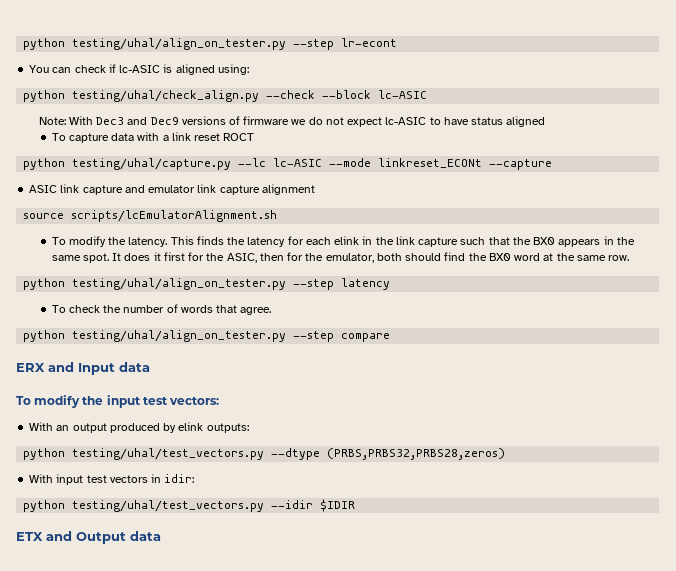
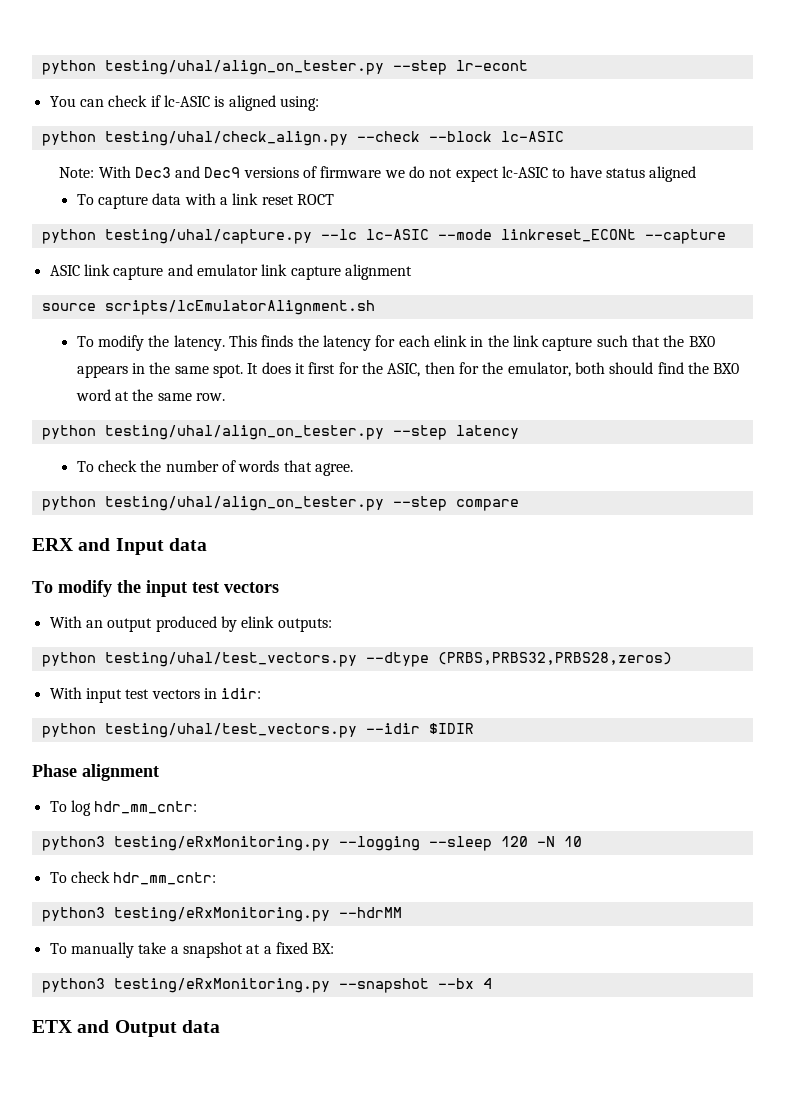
[169,397,220,405] vectors: -> [224,582,279,593] vectors
(356, 505) none -> [32,764,159,781] [49,800,198,816] [41,836,582,851] [49,871,217,885] [41,907,402,922] [49,942,335,958] [41,978,492,993] // Phase alignment // To log hdr_mm_cntr: // python3 testing/eRxMonitoring.py --logging --sleep 120 -N 10 // To check hdr_mm_cntr: // python3 testing/eRxMonitoring.py --hdrMM // To manually take a snapshot at a fixed BX: // python3 testing/eRxMonitoring.py --snapshot --bx 4

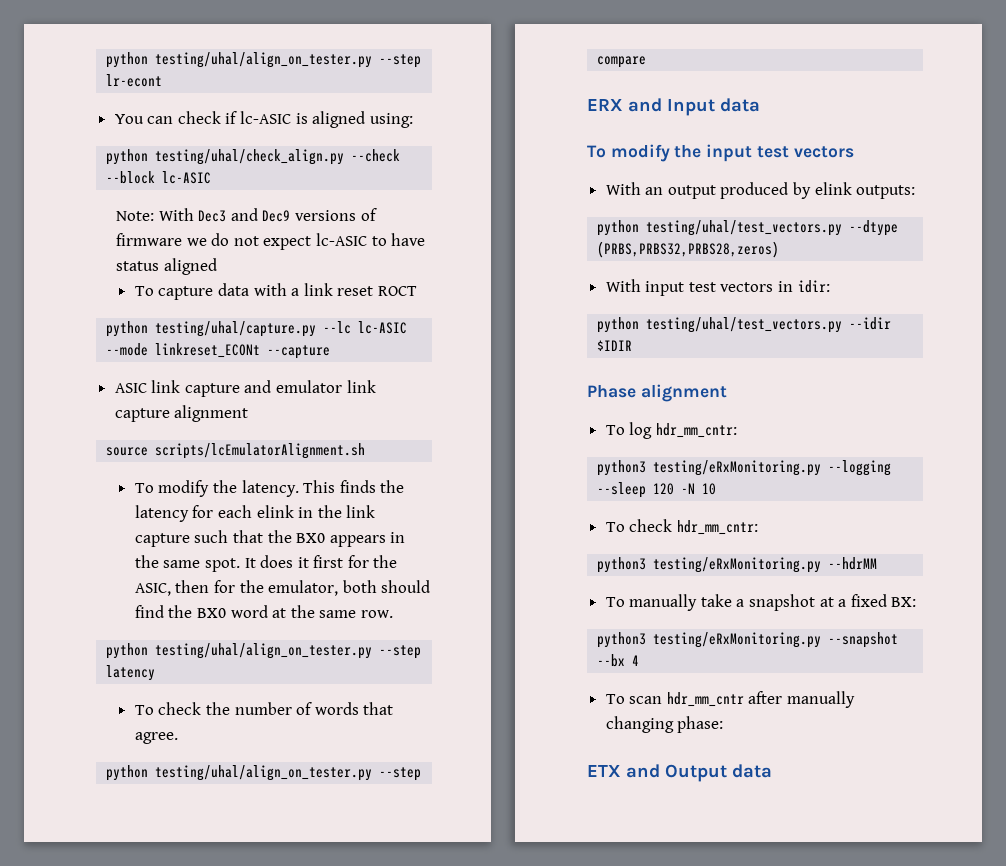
(492, 983) none -> [605,691,856,708] [605,716,724,733] // To scan hdr_mm_cntr after manually changing phase:

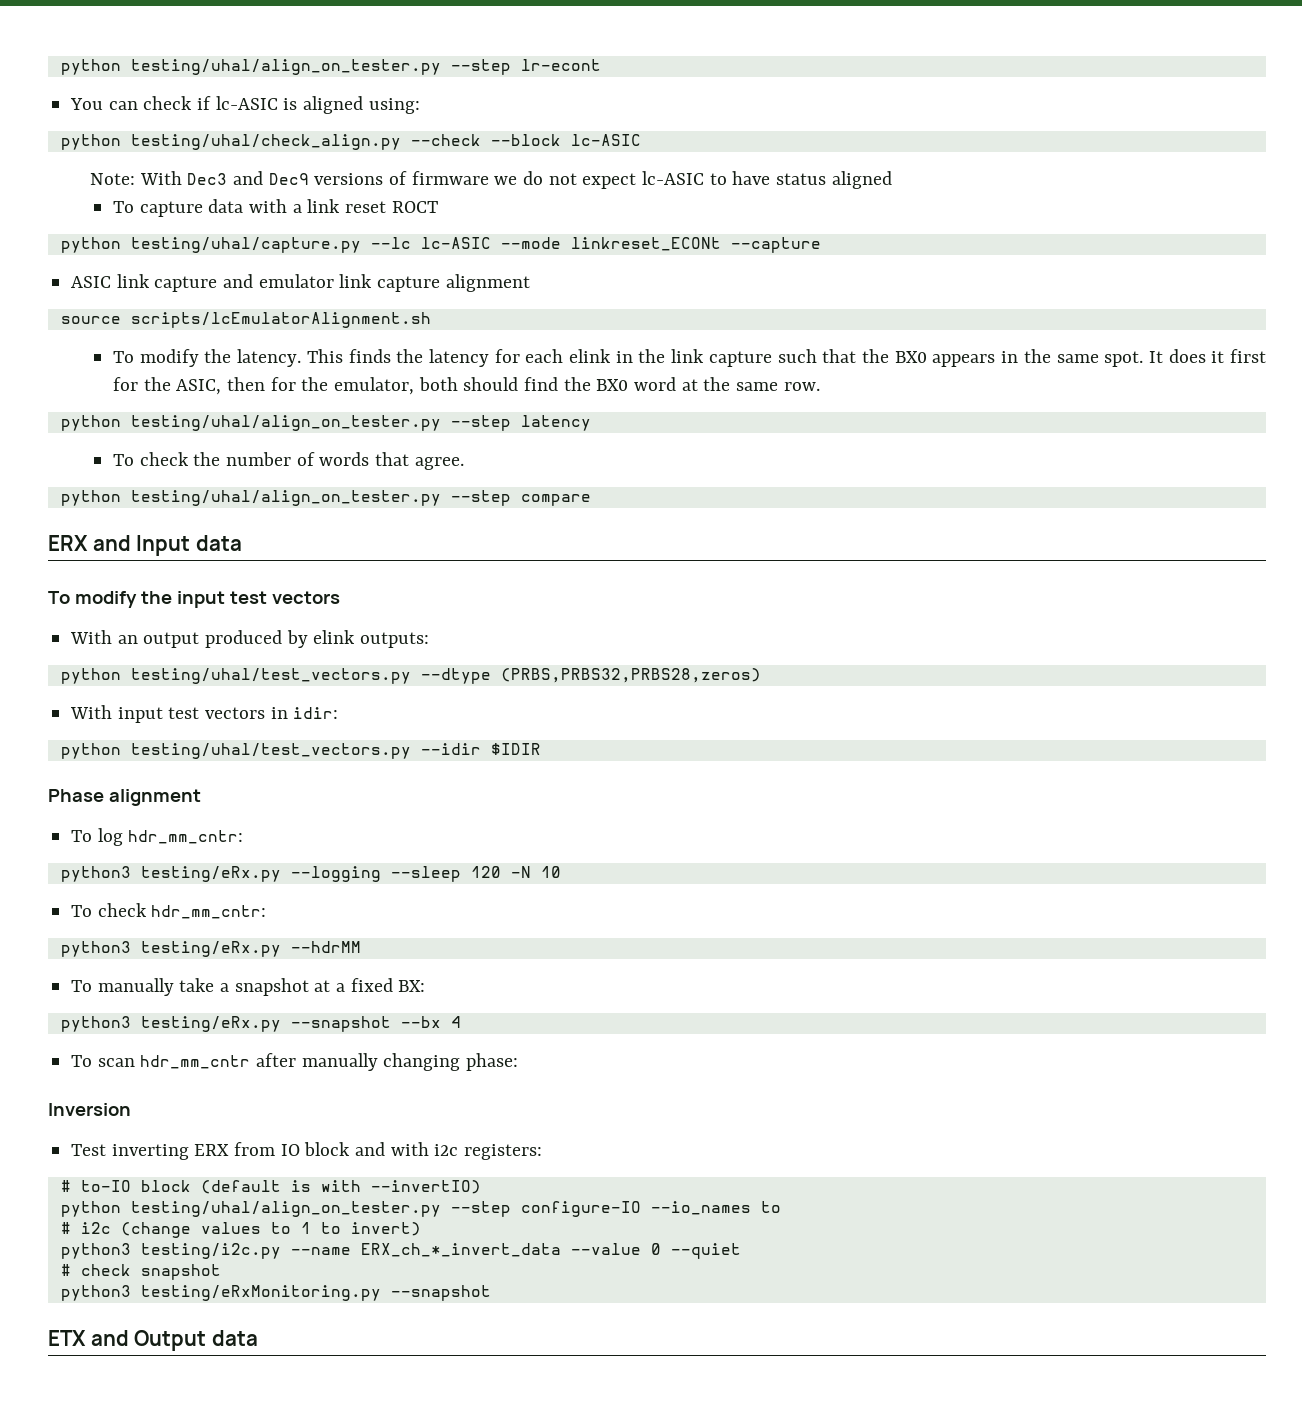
[653,460,822,476] testing/eRxMonitoring.py -> [140,866,281,882] testing/eRx.py
[653,557,822,573] testing/eRxMonitoring.py -> [140,941,281,957] testing/eRx.py
[653,632,822,648] testing/eRxMonitoring.py -> [140,1016,281,1032] testing/eRx.py
(724, 724) none -> [48,1103,131,1116] [71,1142,543,1160] [60,1180,481,1194] [60,1201,781,1217] [60,1222,421,1238] [60,1243,741,1259] [60,1264,221,1280] [60,1285,491,1301] // Inversion // Test inverting ERX from IO block and with i2c registers: // # to-IO block (default is with --invertIO) // python testing/uhal/align_on_tester.py --step configure-IO --io_names to // # i2c (change values to 1 to invert) // python3 testing/i2c.py --name ERX_ch_*_invert_data --value 0 --quiet // # check snapshot // python3 testing/eRxMonitoring.py --snapshot

